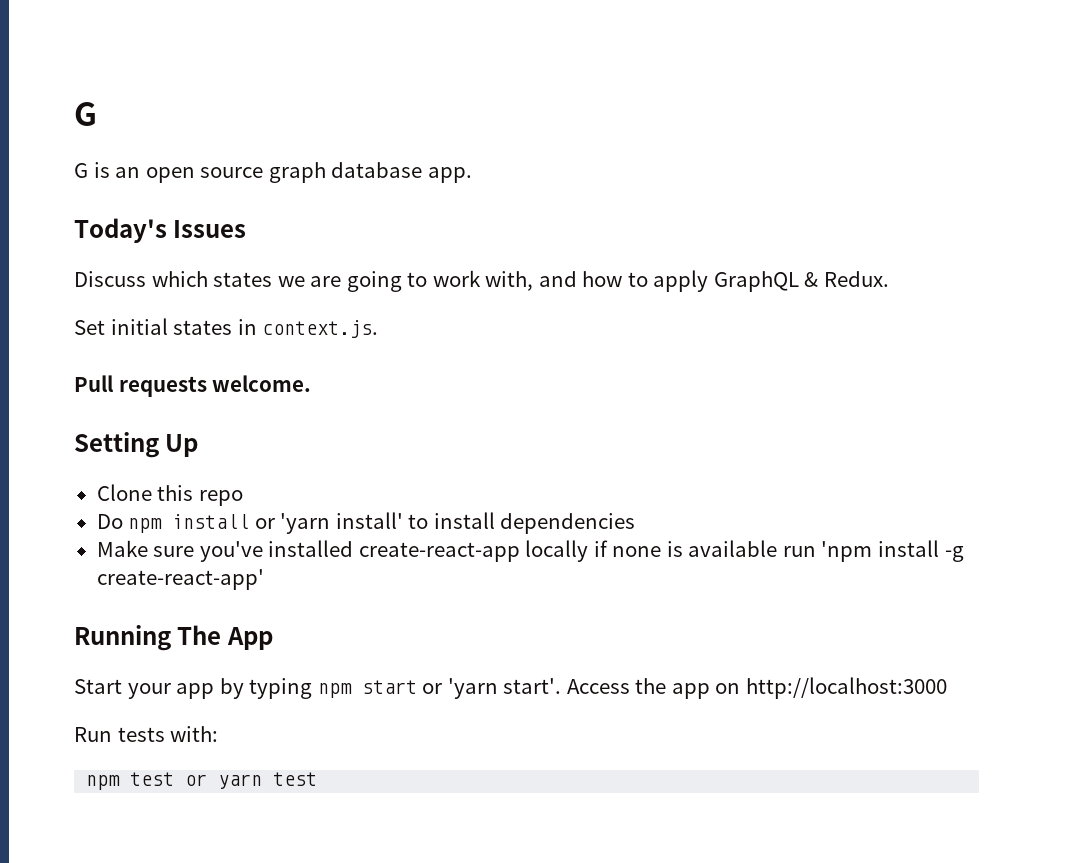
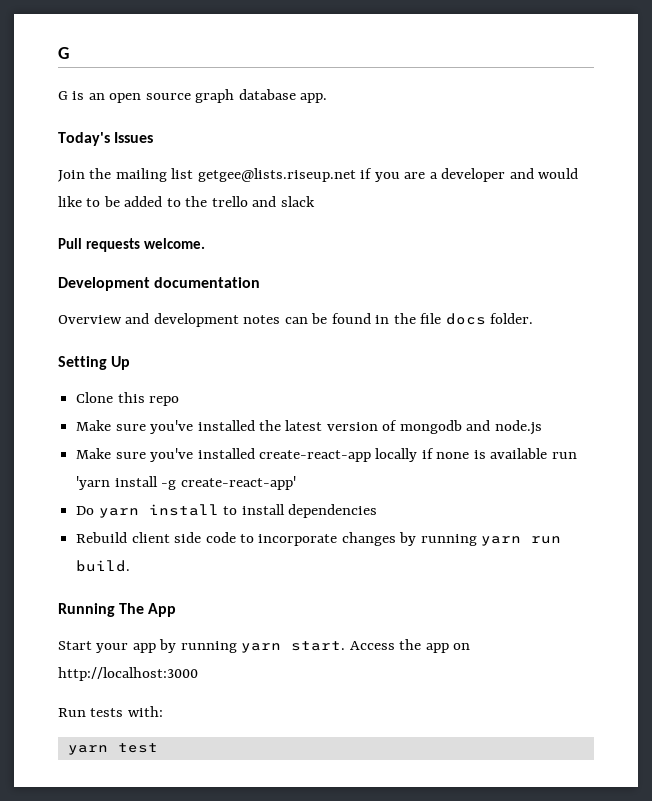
[74,270,890,292] [74,318,379,338] [74,375,312,397] Discuss which states we are going to work with, and how to apply GraphQL & Redux. // Set initial states in context.js. // Pull requests welcome. -> [58,168,579,182] [58,196,315,207] [58,238,205,252] [58,277,261,291] [58,313,534,327] Join the mailing list getgee@lists.riseup.net if you are a developer and would like to be added to the trello and slack // Pull requests welcome. // Development documentation // Overview and development notes can be found in the file docs folder.
[96,512,636,534] Do npm install or 'yarn install' to install dependencies -> [76,420,542,435] Make sure you've installed the latest version of mongodb and node.js
[821,541,873,562] 'npm -> [76,476,111,490] 'yarn
(264, 579) none -> [76,504,377,518] [76,532,562,546] [76,560,131,572] // Do yarn install to install dependencies // Rebuild client side code to incorporate changes by running yarn run build.
[249,678,562,699] typing npm start or 'yarn start'. -> [180,641,346,653] running yarn start.
[86,772,208,790] npm test or -> (163, 711) none

